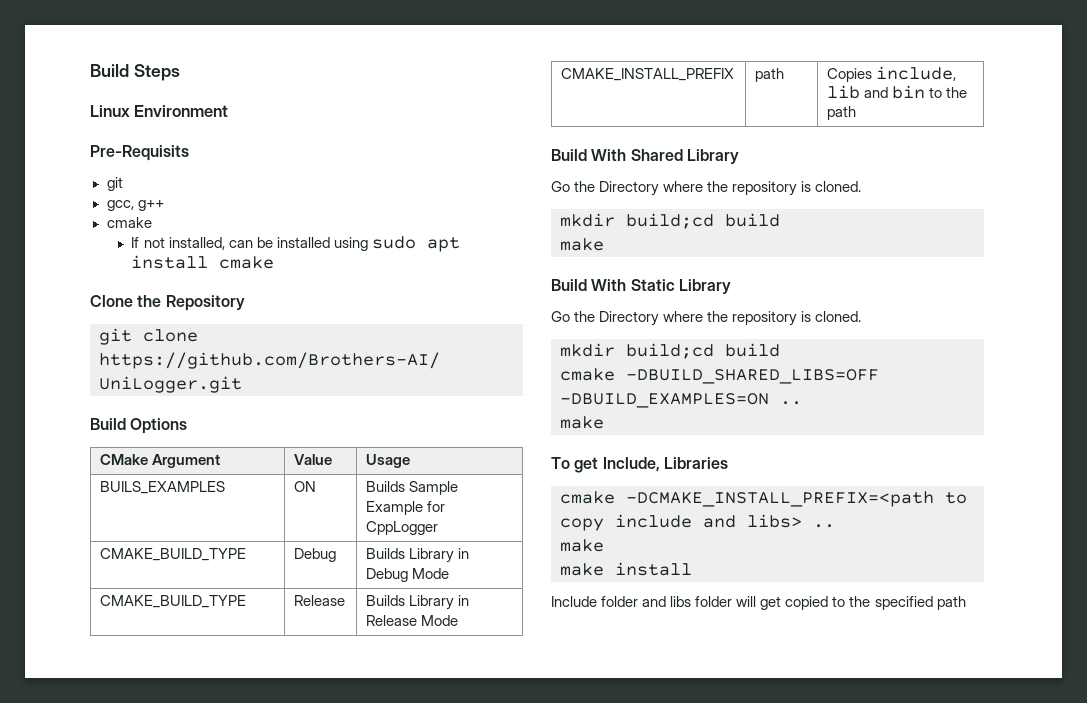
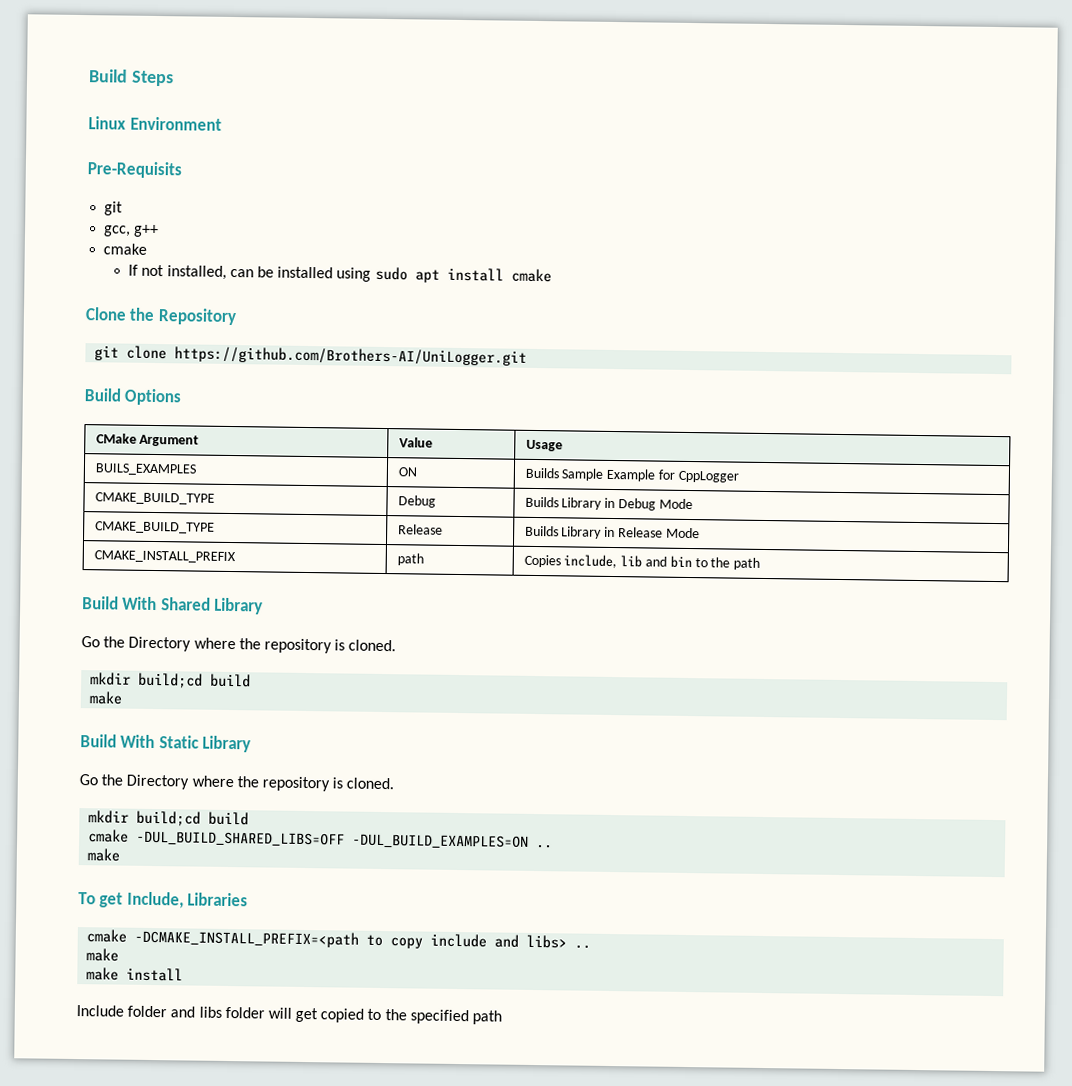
[626,369,879,384] [560,393,769,408] -DBUILD_SHARED_LIBS=OFF -DBUILD_EXAMPLES=ON -> [136,830,530,849] -DUL_BUILD_SHARED_LIBS=OFF -DUL_BUILD_EXAMPLES=ON

